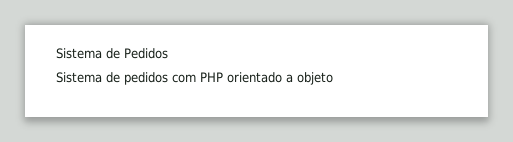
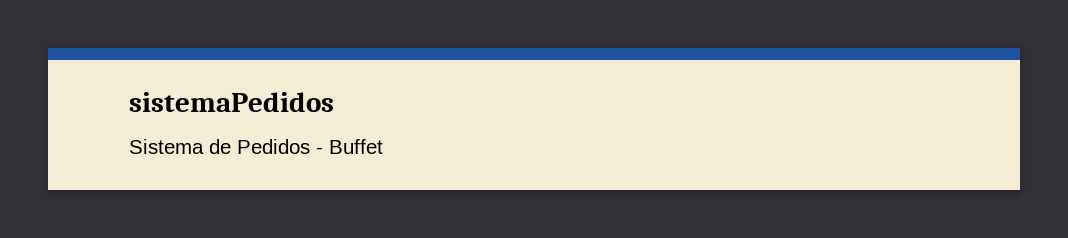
(56, 53) none -> [129,92,334,112] sistemaPedidos //
[56,72,333,85] // Sistema de pedidos com PHP orientado a objeto -> [316,139,383,154] - Buffet

